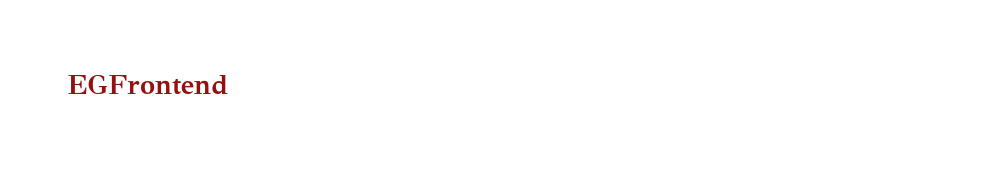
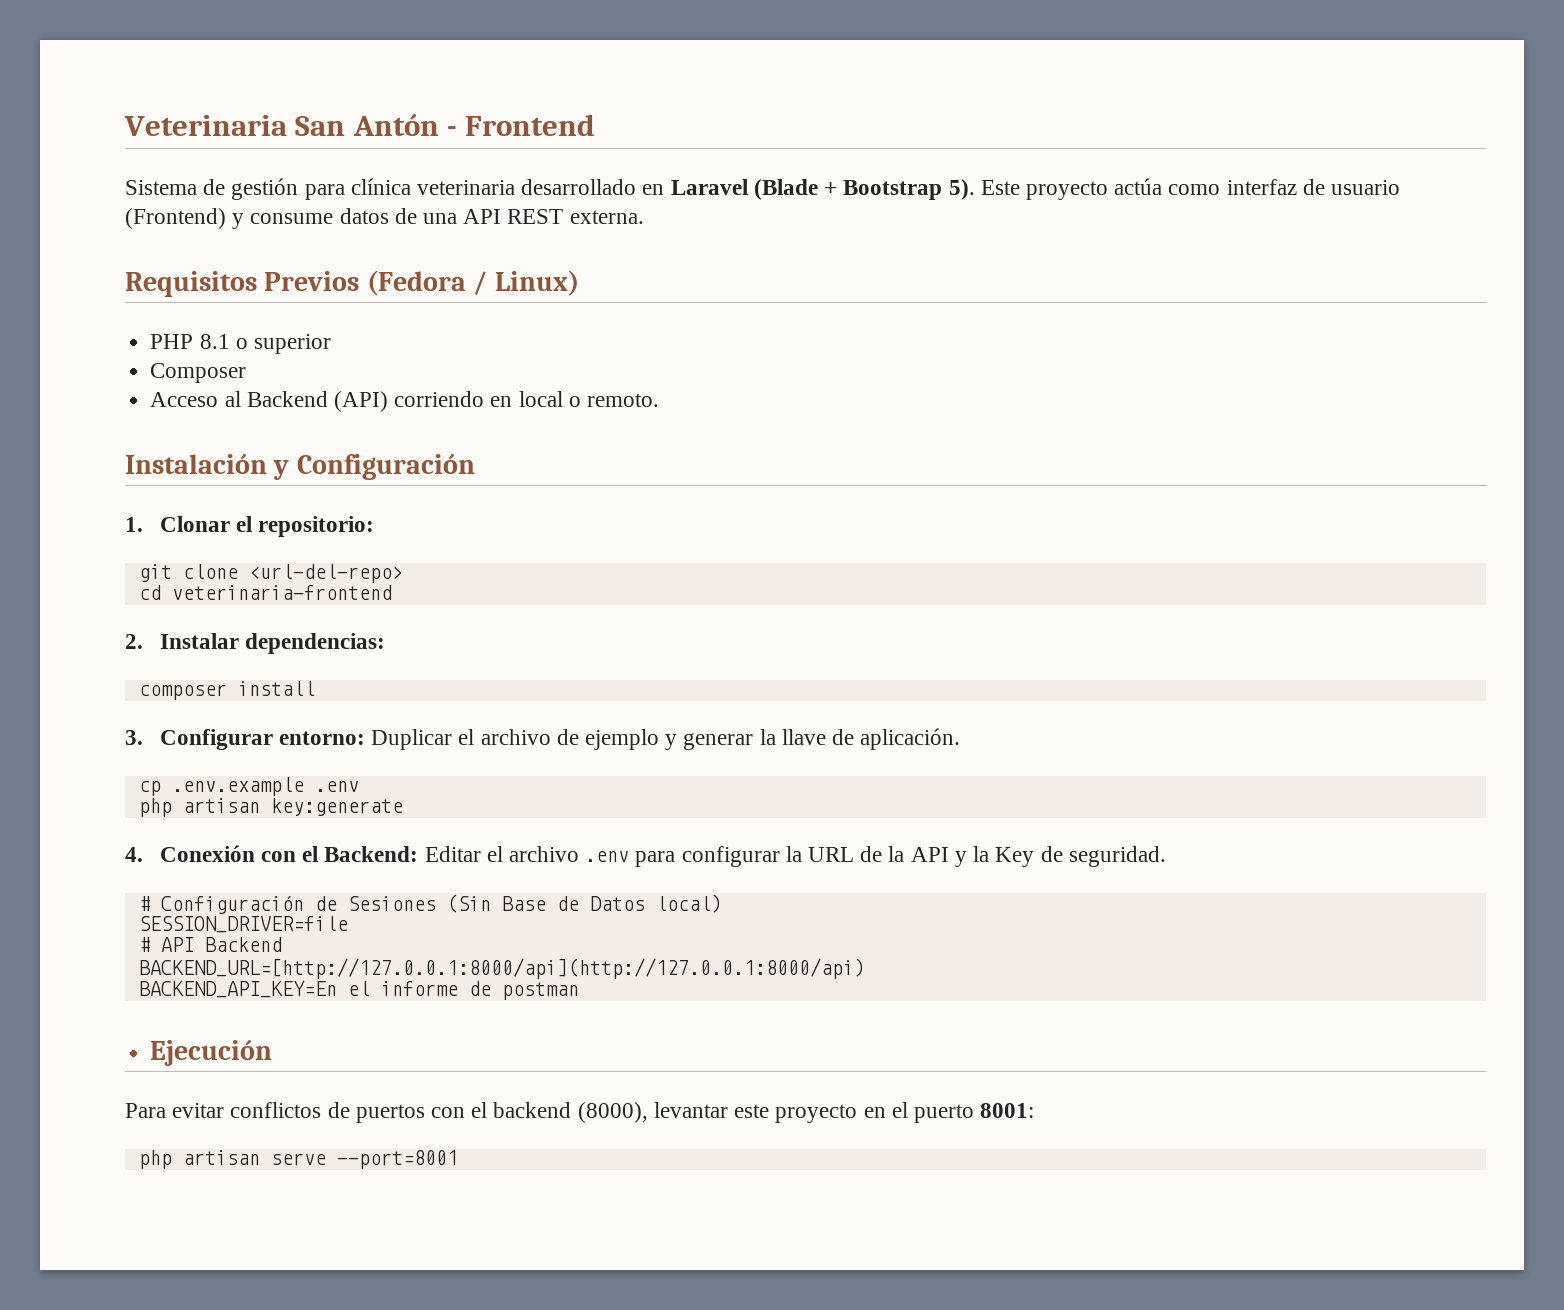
[67,74,228,95] EGFrontend -> [124,114,596,136] [125,178,1400,200] [125,208,644,229] [125,270,579,297] [150,334,331,354] [150,363,247,383] [150,391,659,412] [125,454,475,480] [125,516,375,537] [138,564,403,583] [138,585,392,600] [125,633,385,654] [138,681,315,700] [125,728,961,750] [138,777,359,796] [138,798,403,817] [125,845,1166,867] [138,894,722,914] [138,916,348,933] [138,937,282,952] [138,958,865,979] [138,981,579,1000] [150,1040,273,1066] [125,1102,1035,1123] [138,1150,458,1169] Veterinaria San Antón - Frontend // Sistema de gestión para clínica veterinaria desarrollado en Laravel (Blade + Bootstrap 5). Este proyecto actúa como interfaz de usuario (Frontend) y consume datos de una API REST externa. // Requisitos Previos (Fedora / Linux) // PHP 8.1 o superior // Composer // Acceso al Backend (API) corriendo en local o remoto. // Instalación y Configuración // 1. Clonar el repositorio: // git clone <url-del-repo> // cd veterinaria-frontend // 2. Instalar dependencias: // composer install // 3. Configurar entorno: Duplicar el archivo de ejemplo y generar la llave de aplicación. // cp .env.example .env // php artisan key:generate // 4. Conexión con el Backend: Editar el archivo .env para configurar la URL de la API y la Key de seguridad. // # Configuración de Sesiones (Sin Base de Datos local) // SESSION_DRIVER=file // # API Backend // BACKEND_URL=[http://127.0.0.1:8000/api](http://127.0.0.1:8000/api) // BACKEND_API_KEY=En el informe de postman // Ejecución // Para evitar conflictos de puertos con el backend (8000), levantar este proyecto en el puerto 8001: // php artisan serve --port=8001

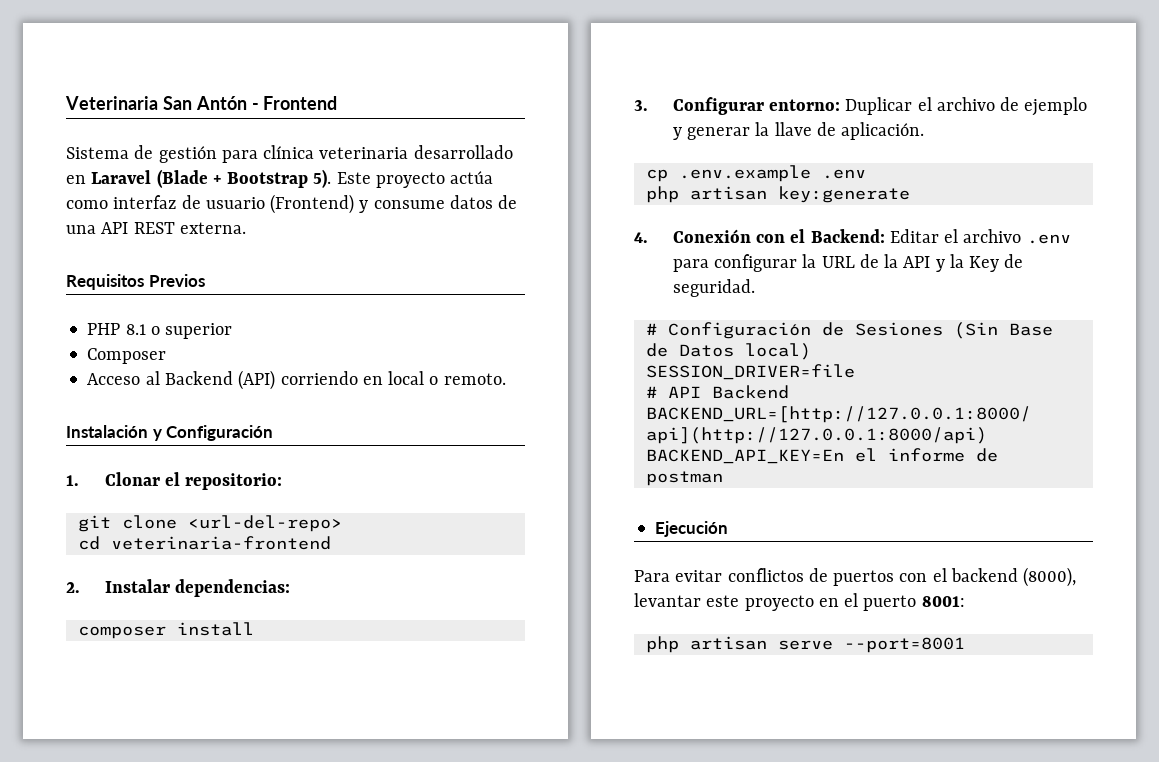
[366,270,579,296] (Fedora / Linux) -> (205, 280) none

